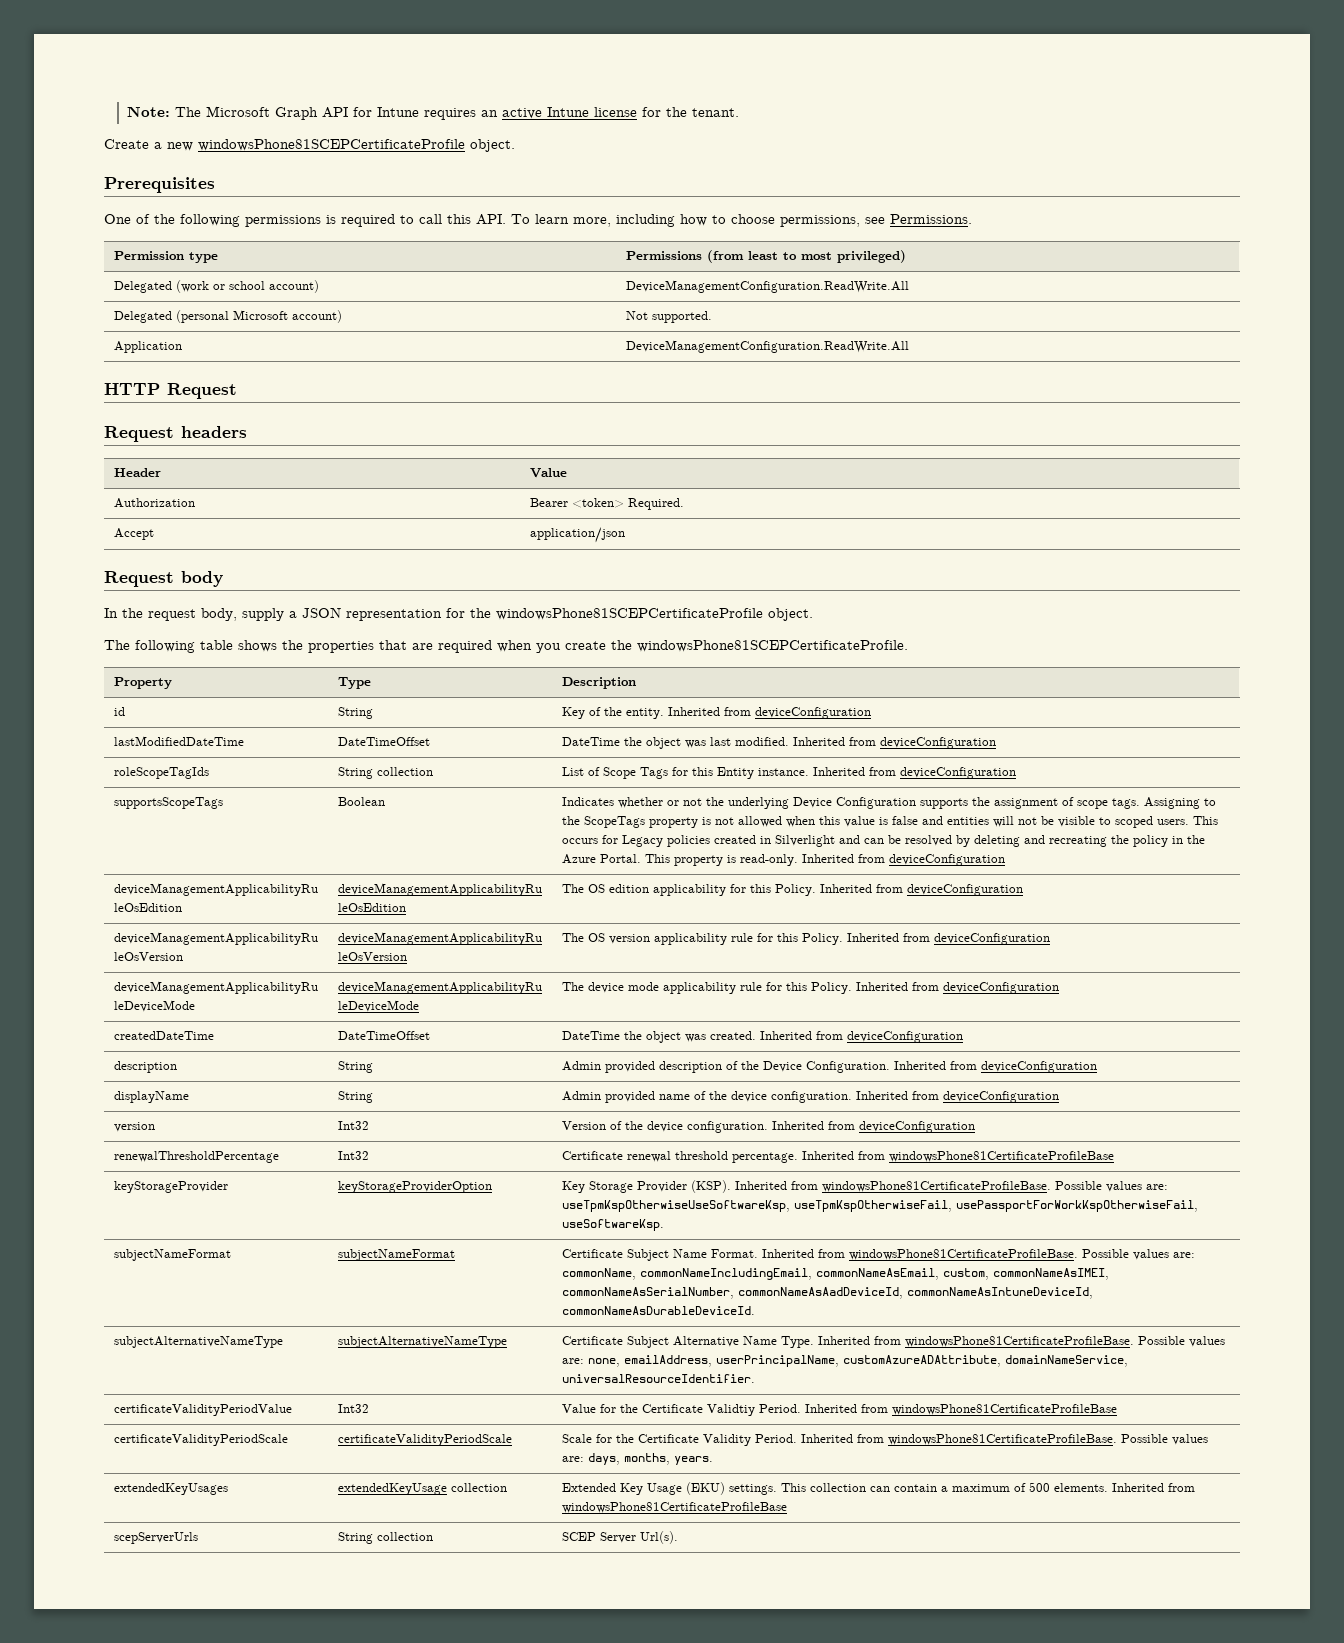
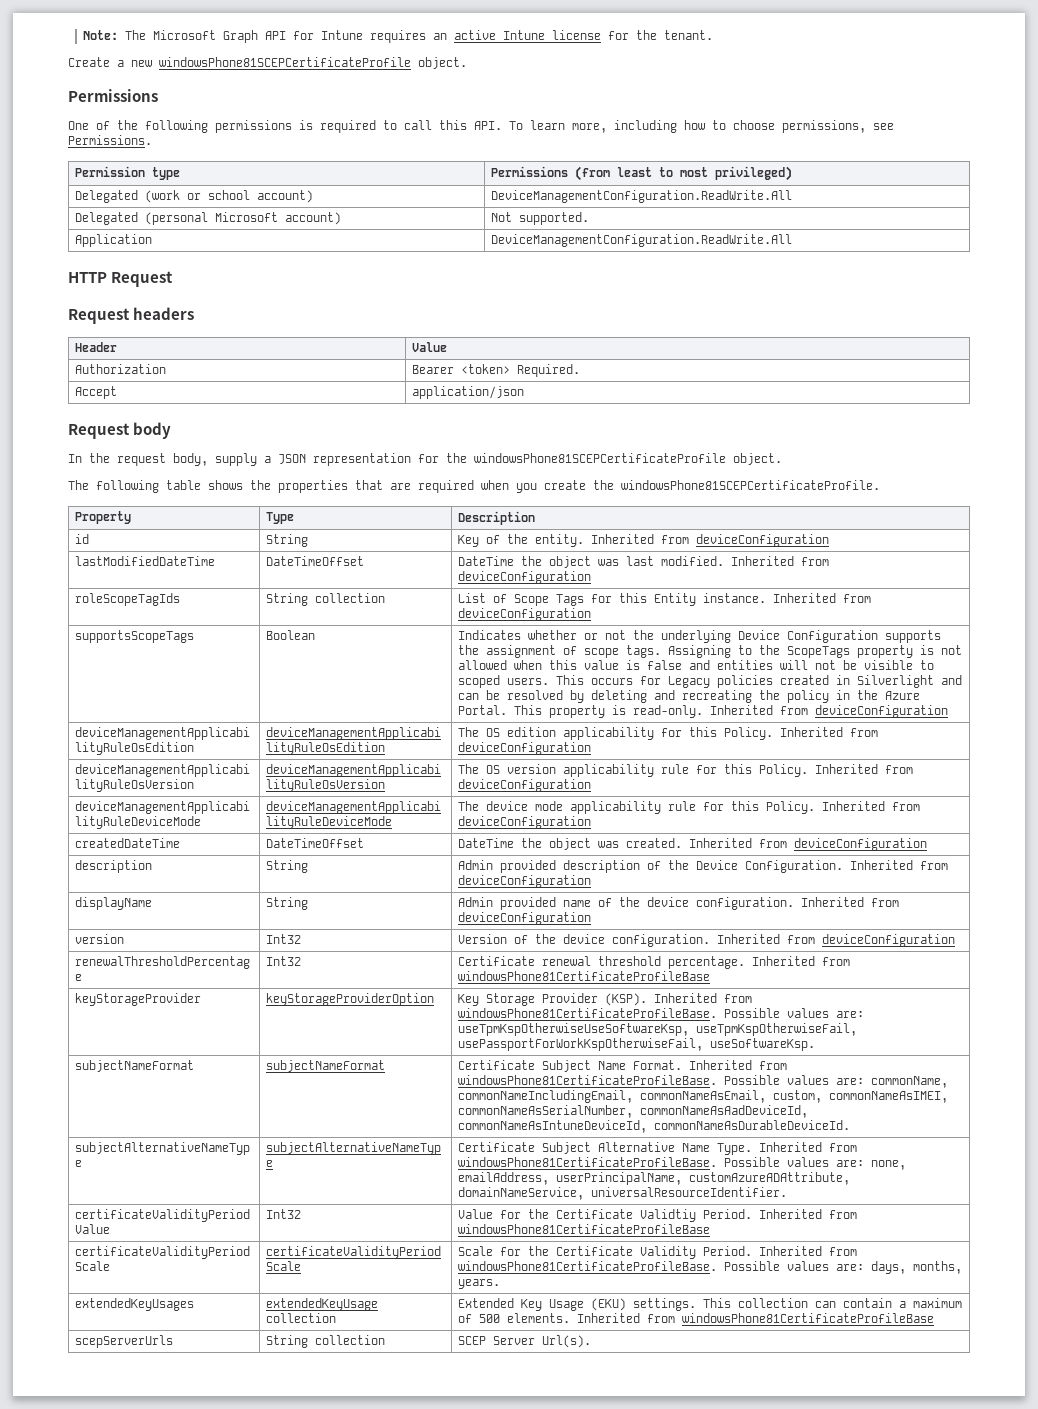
[104,177,215,193] Prerequisites -> [68,89,158,102] Permissions

